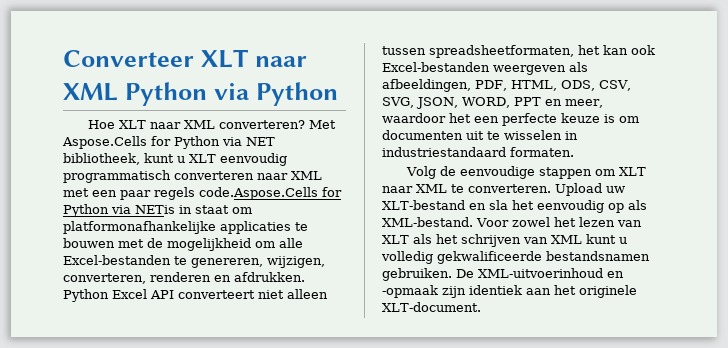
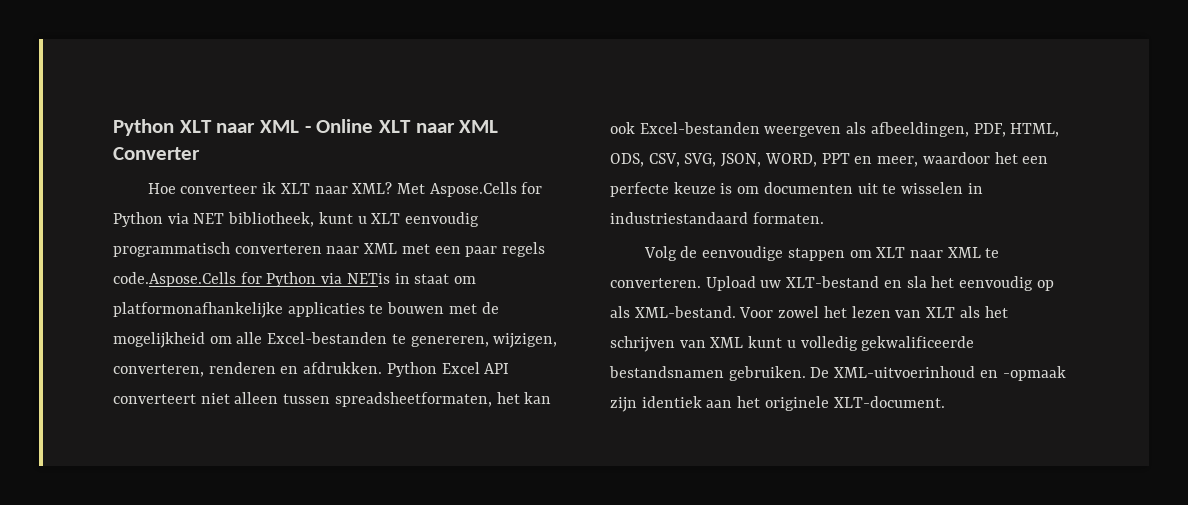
[63,49,307,68] [63,82,338,106] [87,120,305,129] Converteer XLT naar XML Python via Python // Hoe XLT naar XML converteren? -> [113,119,499,136] [113,147,200,160] [147,182,393,194] Python XLT naar XML - Online XLT naar XML Converter // Hoe converteer ik XLT naar XML?

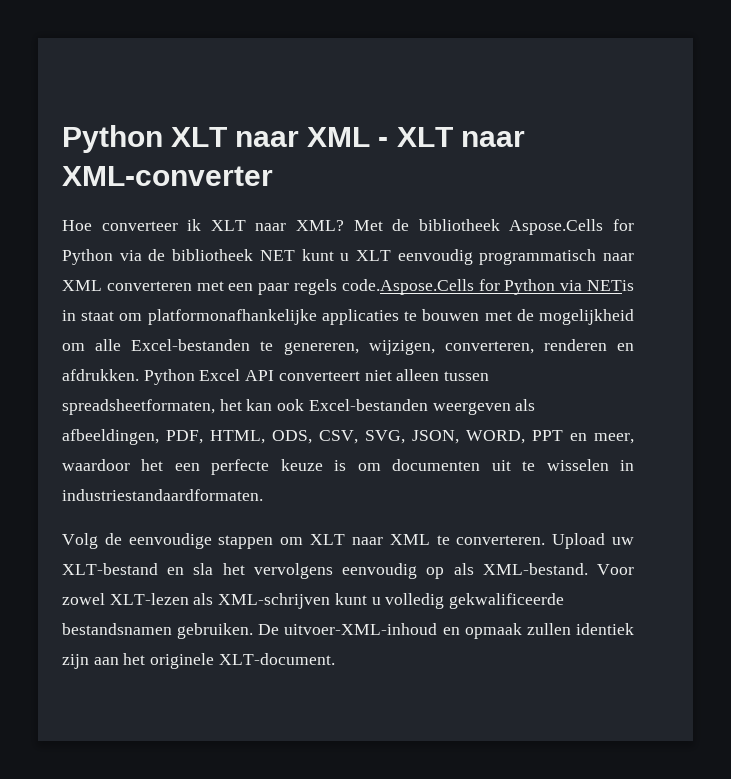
[316,119,499,133] [113,147,200,160] Online XLT naar XML Converter -> [396,127,525,147] [62,166,273,186] XLT naar XML-converter
(425, 188) none -> [392,219,500,231] de bibliotheek
[193,212,315,227] NET bibliotheek, -> [148,249,295,261] de bibliotheek NET
[234,243,398,254] converteren naar XML -> [603,253,634,261] [62,280,192,291] naar XML converteren
[610,212,824,224] industriestandaard formaten. -> [62,489,263,501] industriestandaardformaten.
(955, 282) none -> [253,563,333,579] vervolgens
[823,306,1008,318] [610,336,744,352] het lezen van XLT als het schrijven van XML -> [109,593,331,609] XLT-lezen als XML-schrijven
[834,366,1066,381] [610,396,702,412] XML-uitvoerinhoud en -opmaak zijn identiek -> [284,623,634,639] [62,654,89,669] uitvoer-XML-inhoud en opmaak zullen identiek zijn

